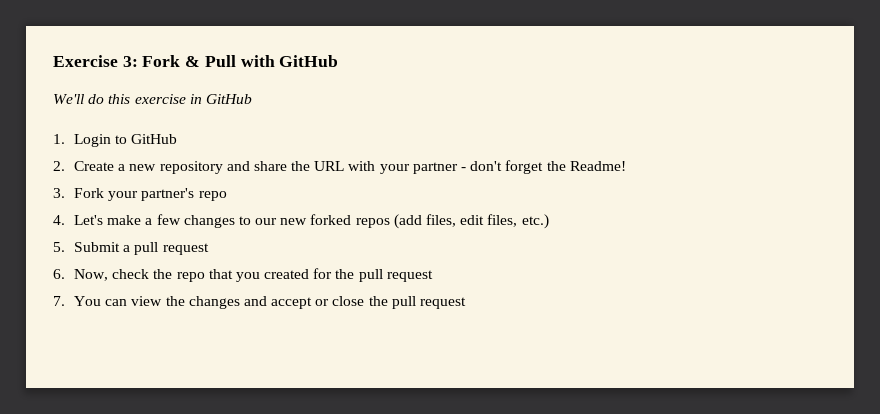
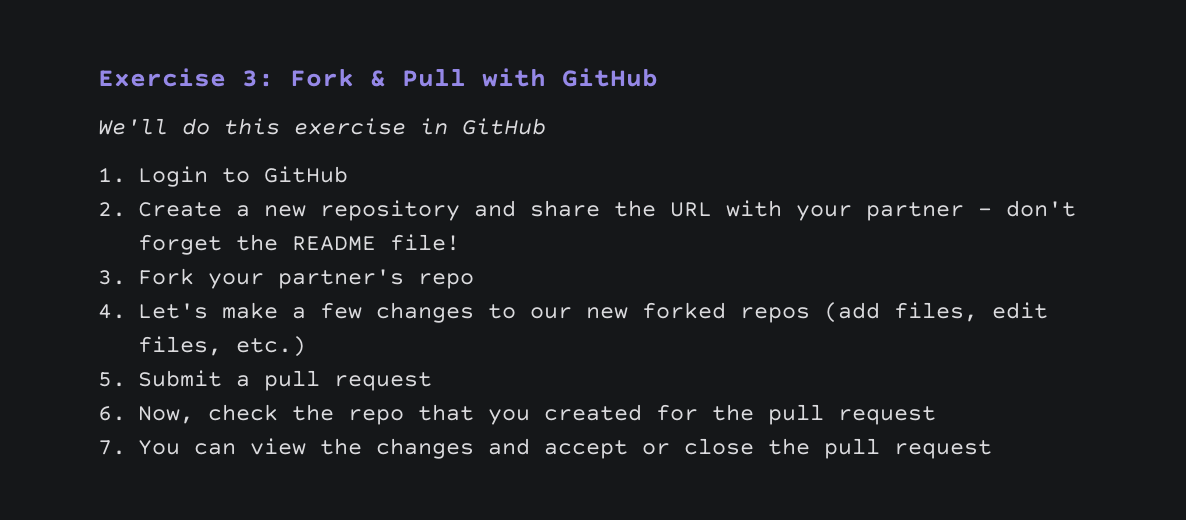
[569,161,626,171] Readme! -> [291,234,460,251] README file!

